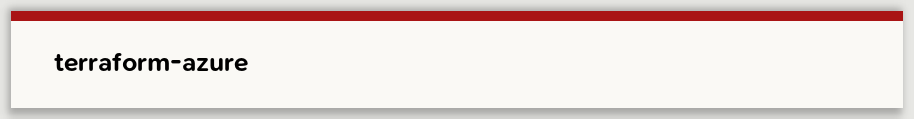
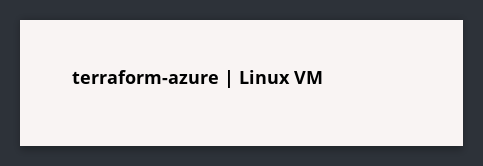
(248, 62) none -> [224,70,323,88] | Linux VM

